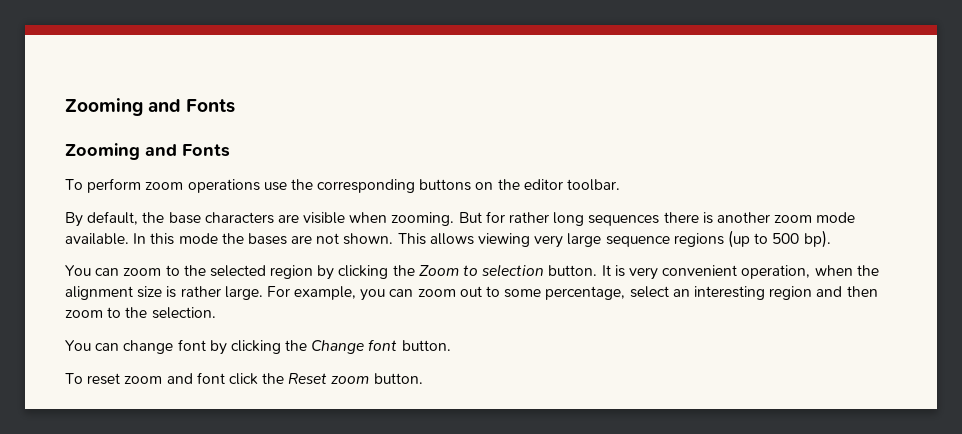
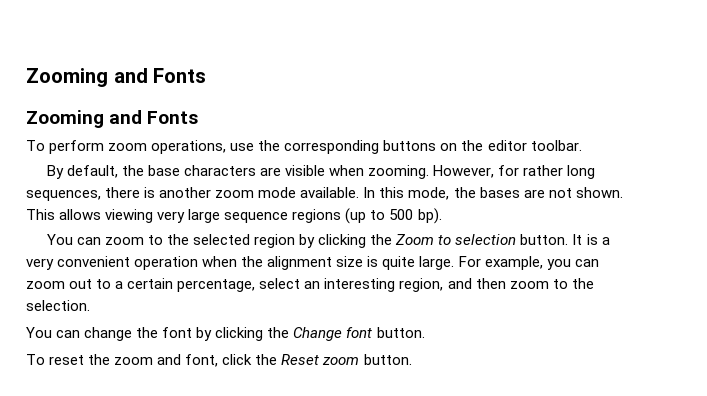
[187,179,260,193] operations -> [151,140,227,154] operations,
[458,212,482,223] But -> [433,165,495,178] However,
[588,215,660,226] sequences -> [26,190,101,201] sequences,
[178,233,218,244] mode -> [408,187,450,200] mode,
(625, 271) none -> [601,237,610,245] a
[741,265,811,279] operation, -> [134,256,199,270] operation
[180,286,221,297] rather -> [382,256,416,270] quite
[504,289,542,298] some -> [115,278,174,289] a certain
[769,286,813,300] region -> [399,278,444,292] region,
(174, 347) none -> [136,327,159,338] the
(121, 379) none -> [88,354,111,365] the
[196,372,225,384] font -> [185,354,219,367] font,

